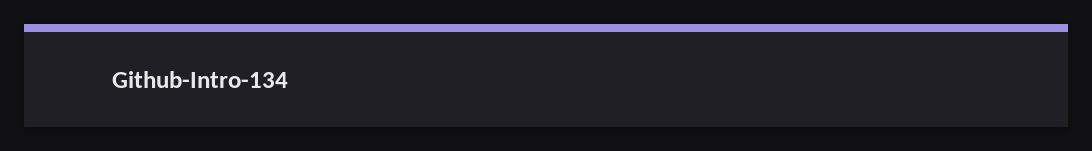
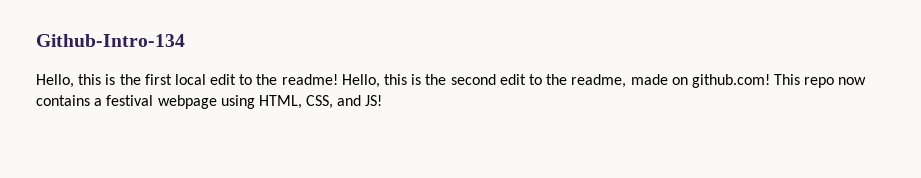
(288, 79) none -> [36,74,867,88] [36,95,383,109] // Hello, this is the first local edit to the readme! Hello, this is the second edit to the readme, made on github.com! This repo now contains a festival webpage using HTML, CSS, and JS!

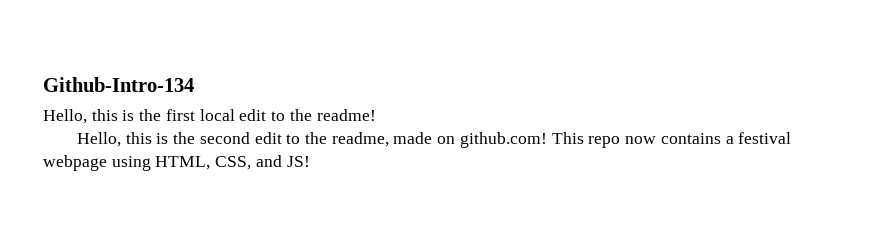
(338, 79) none -> (376, 115) //

